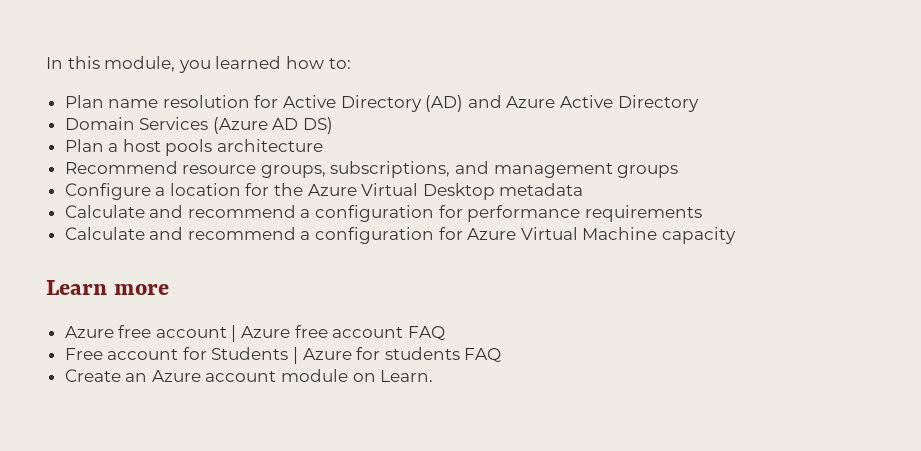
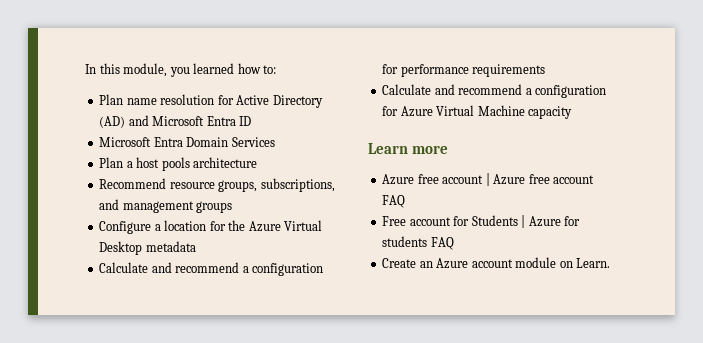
[506,95,699,112] Azure Active Directory // -> [152,116,252,126] [99,137,183,147] Microsoft Entra ID // Microsoft Entra
[212,117,334,134] (Azure AD DS) -> (275, 142) none

